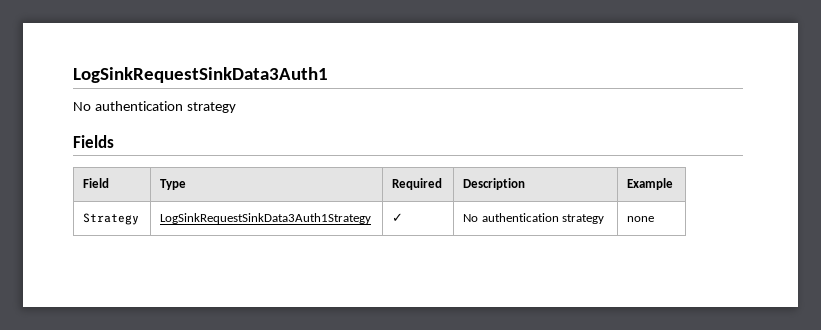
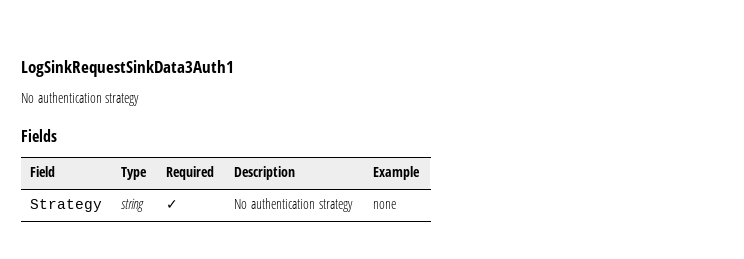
[160,213,372,224] LogSinkRequestSinkData3Auth1Strategy -> [121,198,145,212] string

